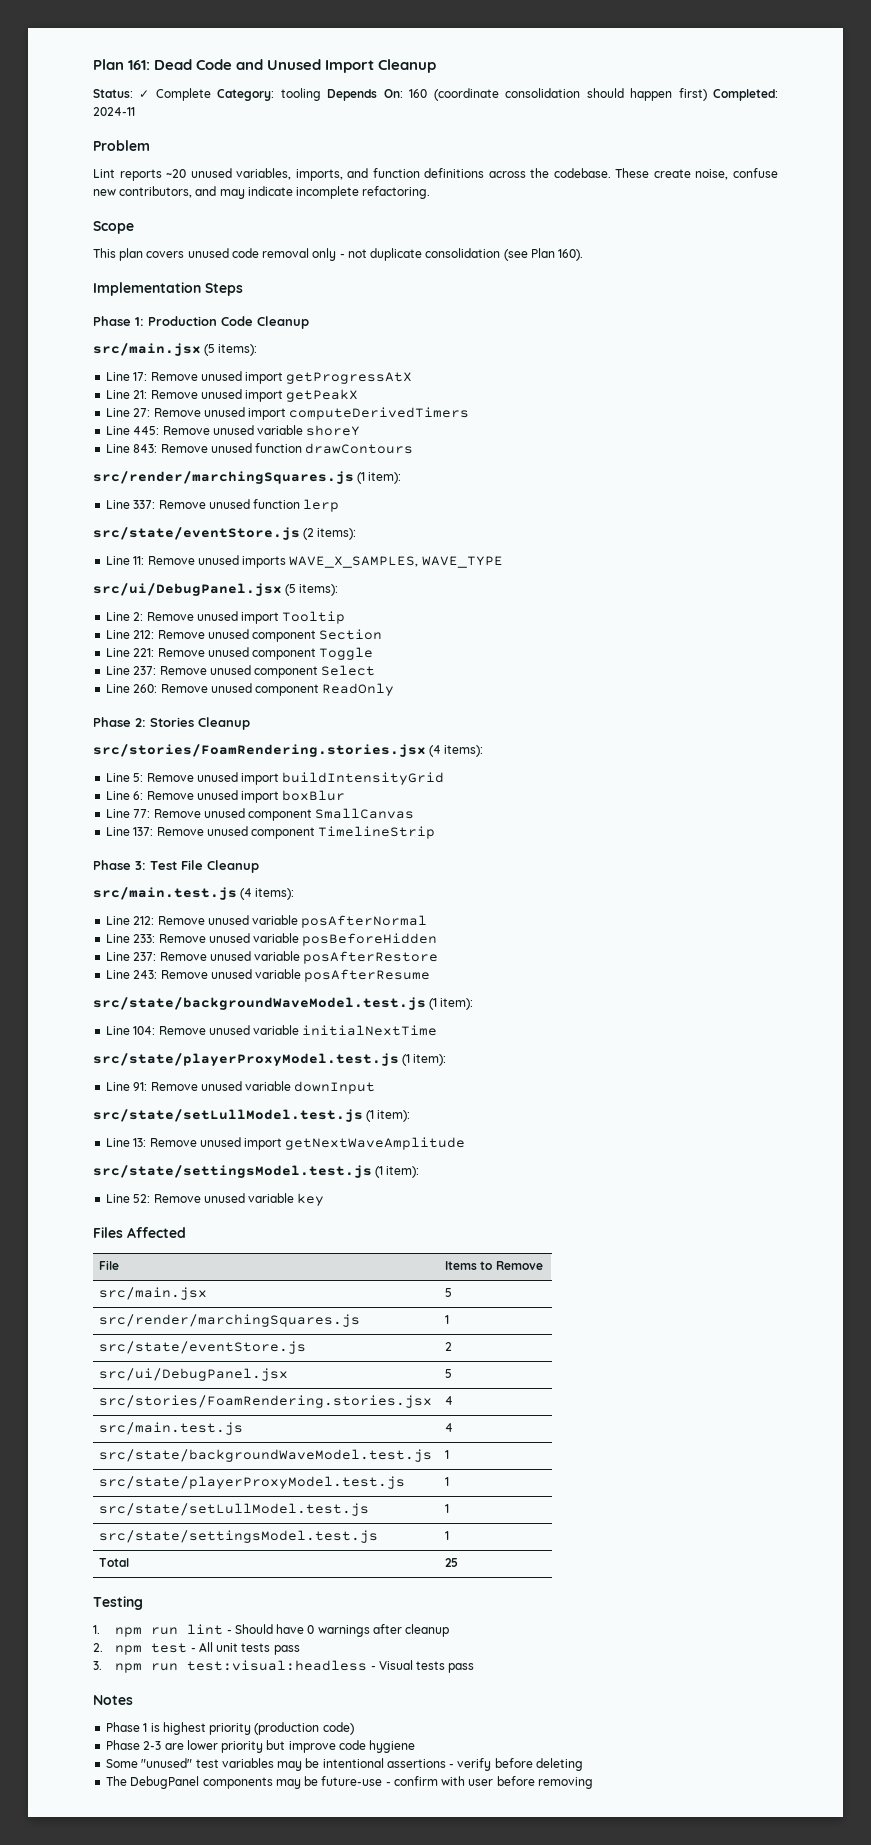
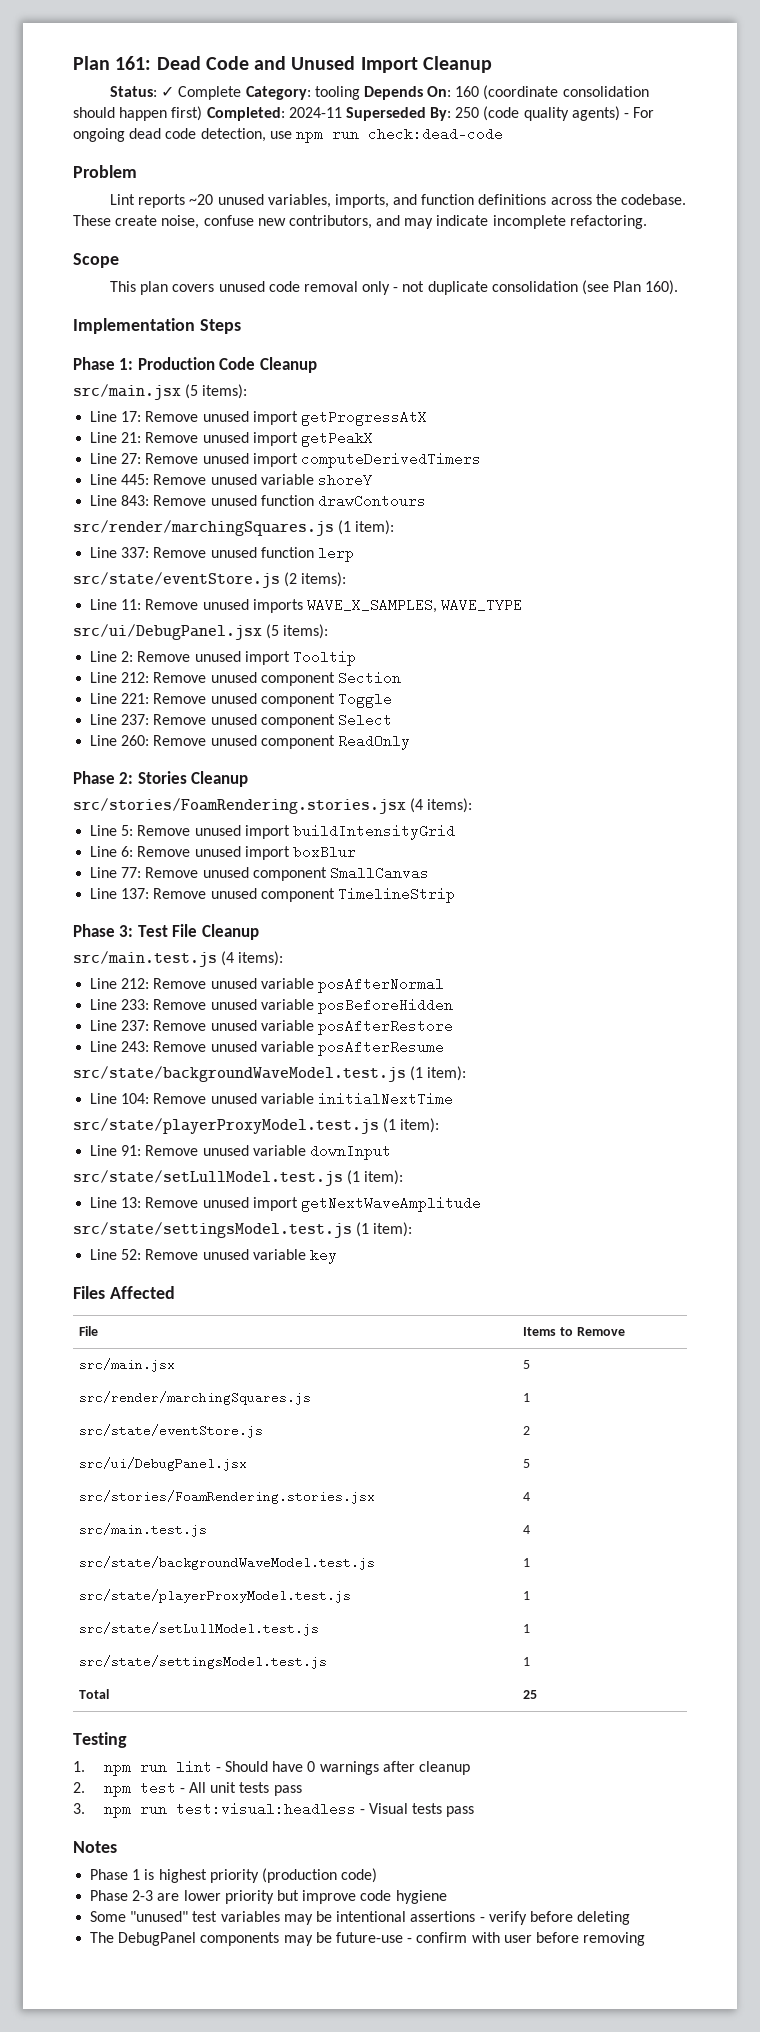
(135, 111) none -> [345,106,655,121] [73,127,503,143] Superseded By: 250 (code quality agents) - For ongoing dead code detection, use npm run check:dead-code

